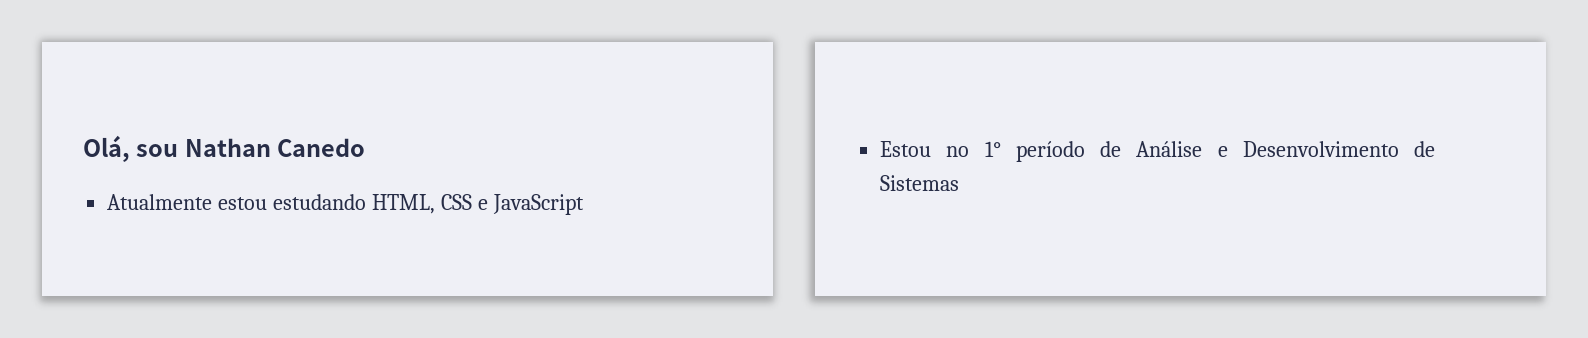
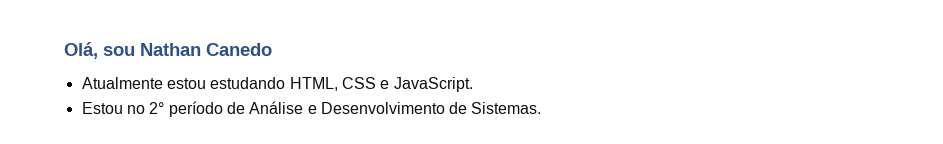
[492,194,584,215] JavaScript -> [393,77,473,92] JavaScript.
[984,141,1001,157] 1° -> [149,102,165,114] 2°
[880,175,960,191] Sistemas -> [471,102,542,114] Sistemas.

